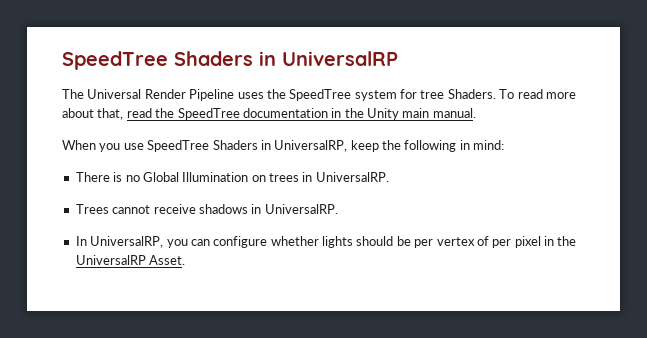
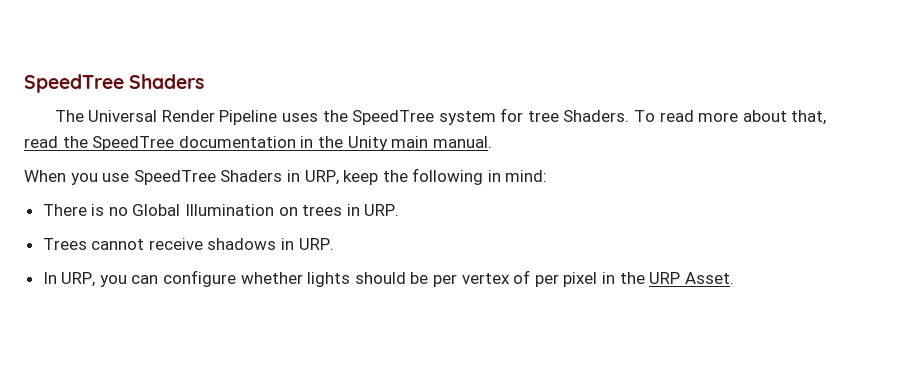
[62,51,398,70] SpeedTree Shaders in UniversalRP -> [24,74,205,93] SpeedTree Shaders
[274,140,348,152] UniversalRP, -> [304,170,339,185] URP,
[315,172,389,182] UniversalRP. -> [364,204,400,216] URP.
[264,204,338,214] UniversalRP. -> [298,238,334,250] URP.
[90,236,164,248] UniversalRP, -> [61,272,96,287] URP,
[75,255,146,265] UniversalRP -> [649,272,681,284] URP

